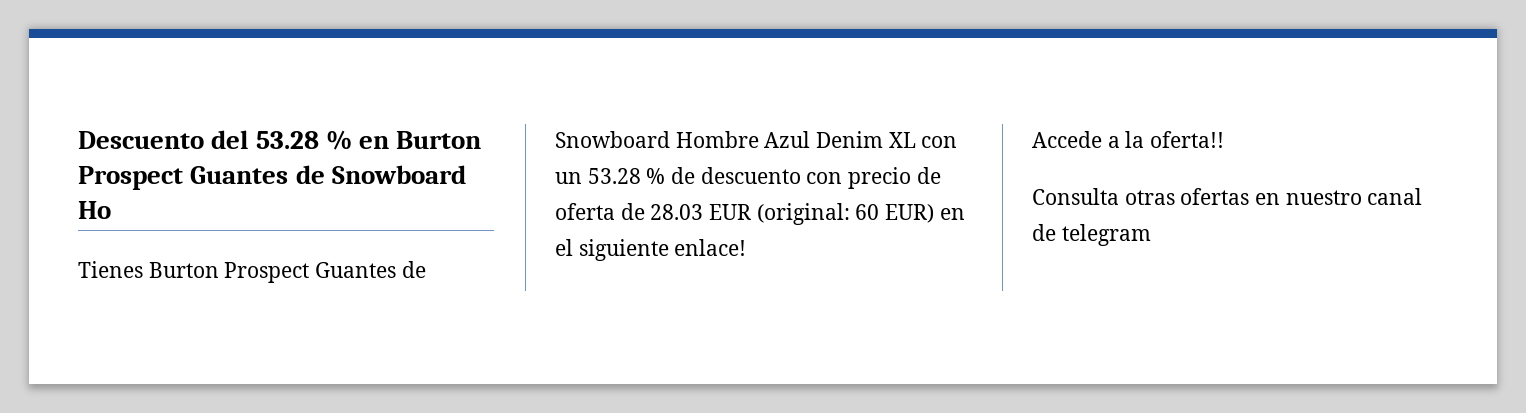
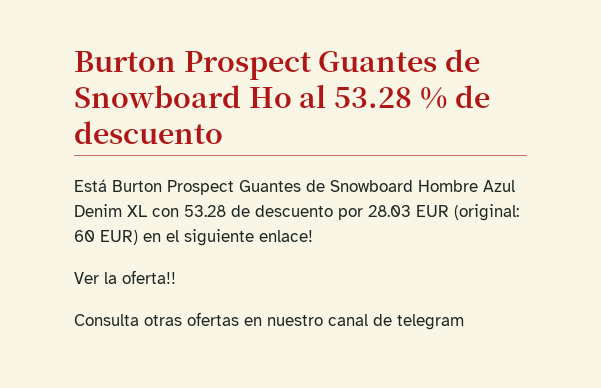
[78,130,390,150] Descuento del 53.28 % en -> (74, 61) none
[78,261,143,278] // Tienes -> [299,84,491,109] [74,121,223,144] [74,179,107,192] al 53.28 % de descuento // Está
[555,167,941,189] [555,203,645,220] un 53.28 % de descuento con precio de oferta de -> [184,205,363,220] 53.28 de descuento por
[1032,131,1120,148] Accede a -> [74,272,99,284] Ver

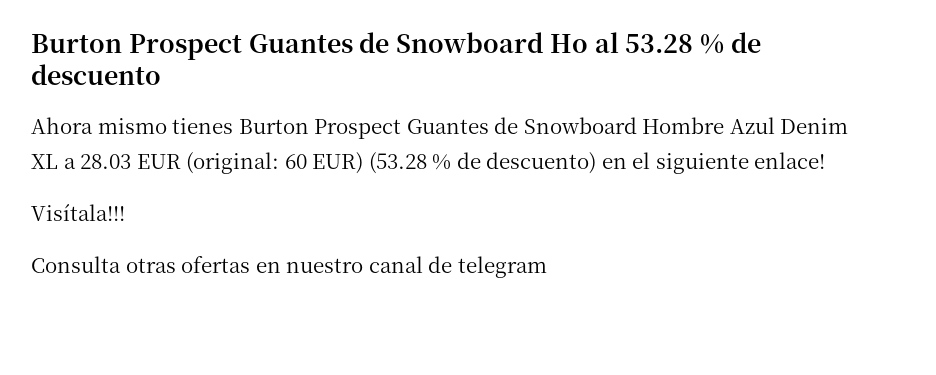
[74,179,107,192] Está -> [31,117,234,134] Ahora mismo tienes
[152,205,363,220] con 53.28 de descuento por -> [63,158,76,169] a
(138, 237) none -> [368,152,597,174] (53.28 % de descuento)
[74,270,176,284] Ver la oferta!! -> [31,204,125,221] Visítala!!!

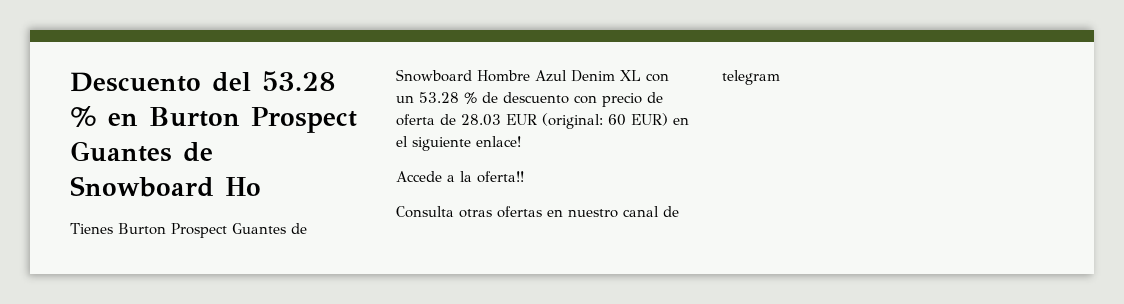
(31, 43) none -> [70,71,335,92] [70,106,138,127] Descuento del 53.28 % en
[594,32,761,54] [31,64,161,85] [31,117,234,134] al 53.28 % de descuento // Ahora mismo tienes -> [70,223,113,234] // Tienes
[63,158,76,169] a -> [646,73,669,82] [396,92,663,107] [396,114,456,126] con un 53.28 % de descuento con precio de oferta de
[368,152,597,174] (53.28 % de descuento) -> (668, 119) none
[31,204,125,221] Visítala!!! -> [396,171,524,183] Accede a la oferta!!

